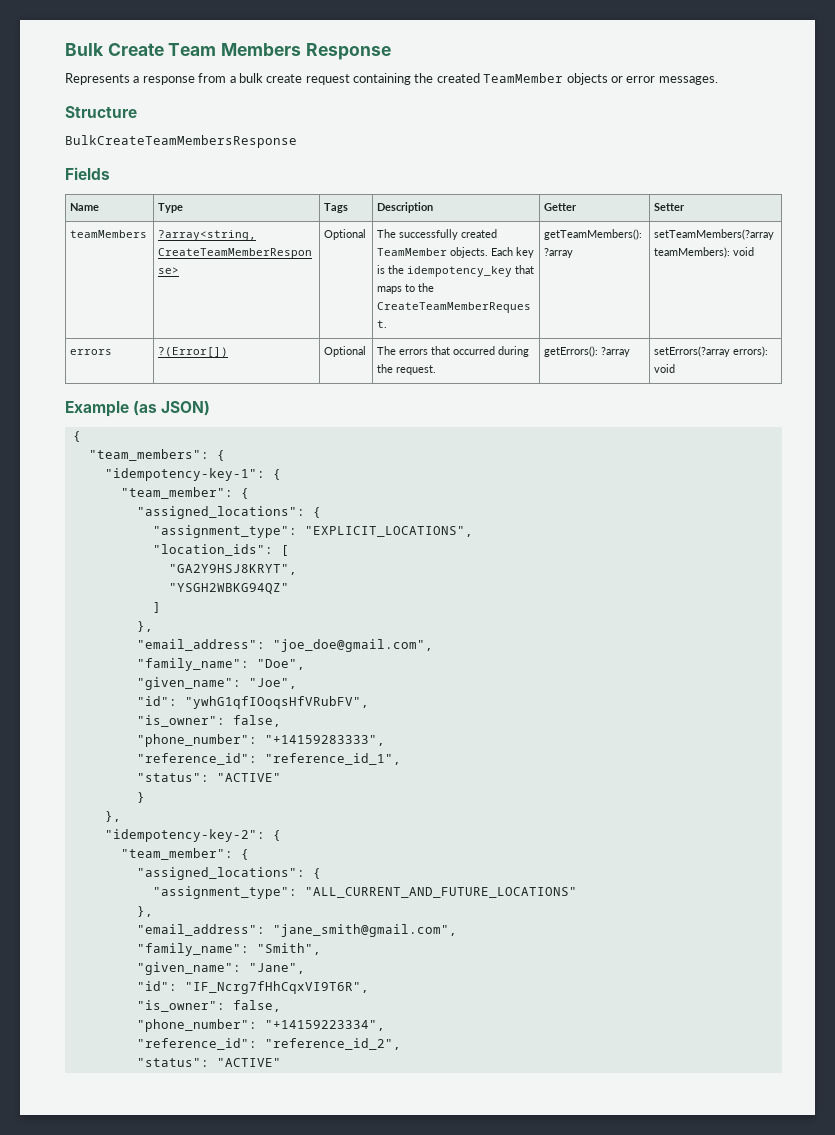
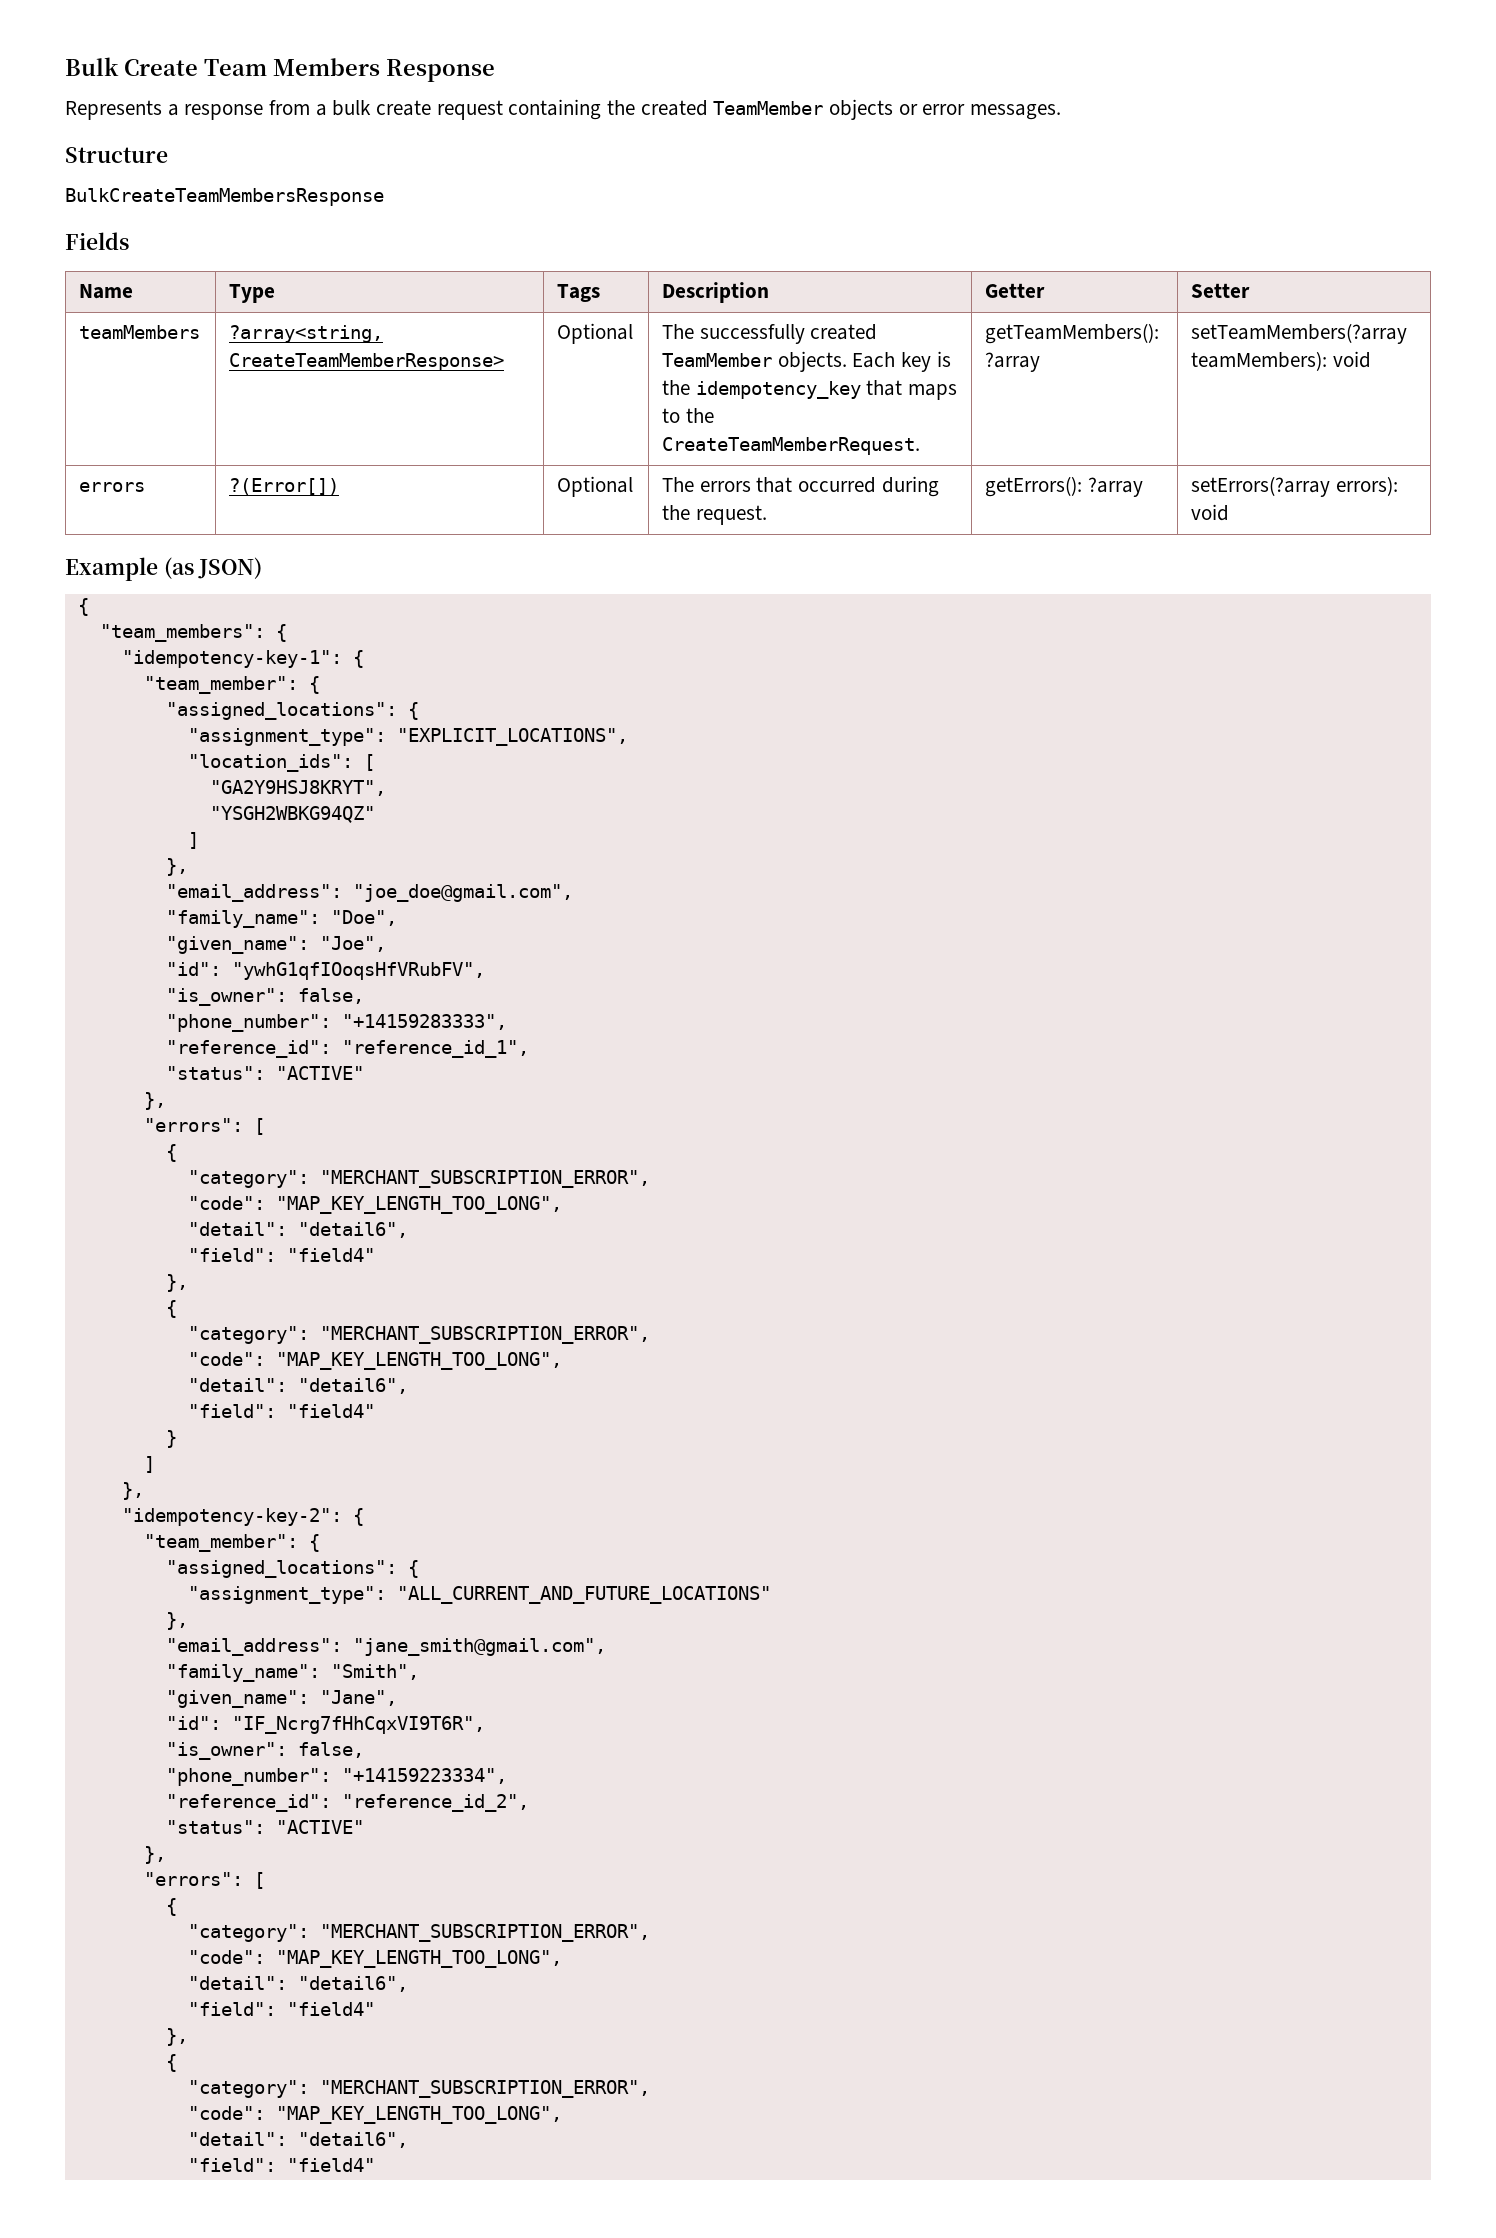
(281, 777) none -> [143,1092,166,1110] [143,1118,265,1135] [165,1144,177,1162] [187,1170,650,1188] [187,1196,562,1214] [187,1222,408,1238] [187,1248,375,1262] [165,1274,188,1292] [165,1300,177,1318] [187,1326,650,1344] [187,1352,562,1370] [187,1378,408,1394] [187,1404,375,1418] // }, // "errors": [ // { // "category": "MERCHANT_SUBSCRIPTION_ERROR", // "code": "MAP_KEY_LENGTH_TOO_LONG", // "detail": "detail6", // "field": "field4" // }, // { // "category": "MERCHANT_SUBSCRIPTION_ERROR", // "code": "MAP_KEY_LENGTH_TOO_LONG", // "detail": "detail6", // "field": "field4"
(145, 797) none -> [143,1456,155,1473] // ]
(281, 1062) none -> [143,1846,166,1864] [143,1872,265,1889] [165,1898,177,1916] [187,1924,650,1942] [187,1950,562,1968] [187,1976,408,1992] [187,2002,375,2016] [165,2028,188,2046] [165,2054,177,2072] [187,2080,650,2098] [187,2106,562,2124] [187,2132,408,2148] [187,2158,375,2172] // }, // "errors": [ // { // "category": "MERCHANT_SUBSCRIPTION_ERROR", // "code": "MAP_KEY_LENGTH_TOO_LONG", // "detail": "detail6", // "field": "field4" // }, // { // "category": "MERCHANT_SUBSCRIPTION_ERROR", // "code": "MAP_KEY_LENGTH_TOO_LONG", // "detail": "detail6", // "field": "field4"

